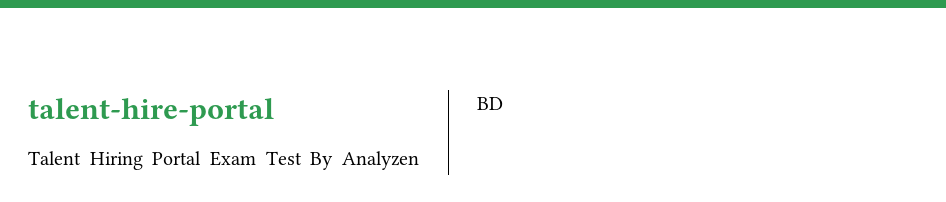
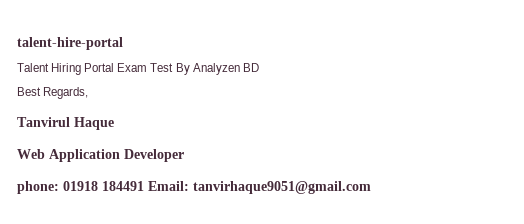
(503, 103) none -> [17,87,89,99] [17,117,114,130] [17,149,184,162] [17,181,371,194] // Best Regards, // Tanvirul Haque // Web Application Developer // phone: 01918 184491 Email: tanvirhaque9051@gmail.com

